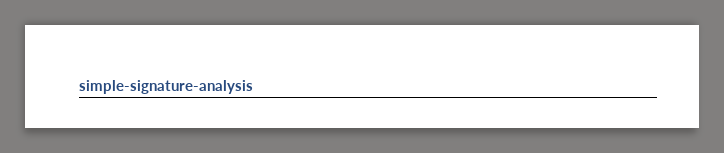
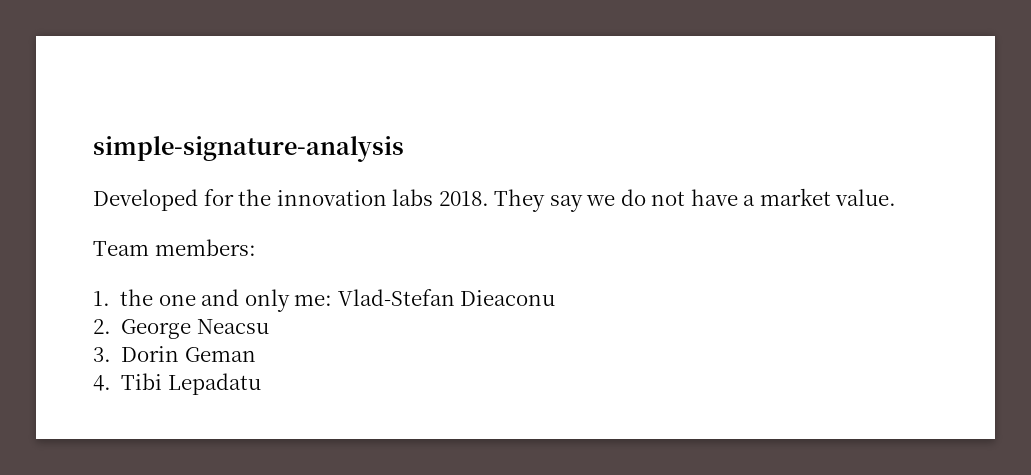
(253, 87) none -> [93,188,897,212] [93,239,256,256] [93,289,556,312] [93,319,269,339] [93,346,256,362] [93,373,261,395] // Developed for the innovation labs 2018. They say we do not have a market value. // Team members: // 1. the one and only me: Vlad-Stefan Dieaconu // 2. George Neacsu // 3. Dorin Geman // 4. Tibi Lepadatu

